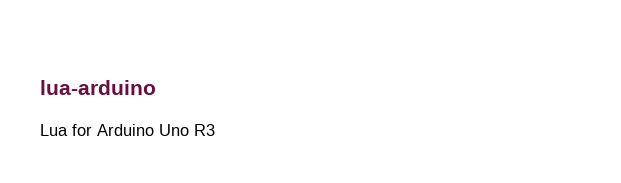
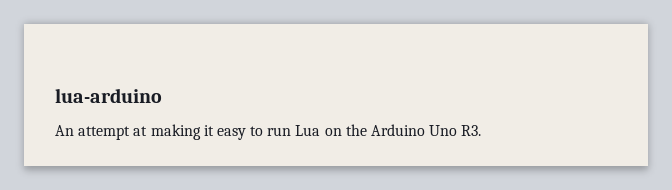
[40,124,92,136] Lua for -> [55,124,367,140] An attempt at making it easy to run Lua on the
[194,124,215,136] R3 -> [461,125,482,136] R3.

